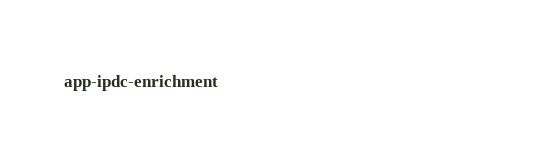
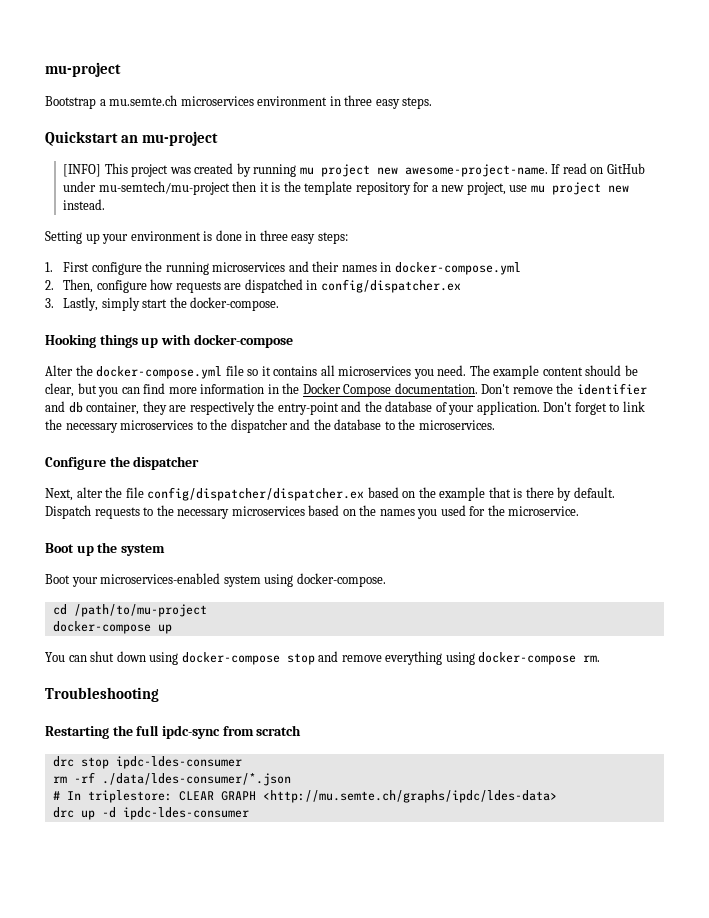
[64,75,218,91] app-ipdc-enrichment -> [45,62,121,77] [45,95,433,109] [45,131,218,146] [63,163,645,177] [63,181,629,195] [63,199,106,210] [45,230,348,244] [45,261,521,275] [45,279,461,293] [45,297,280,311] [45,334,293,348] [45,365,638,379] [45,383,647,397] [45,401,645,415] [45,419,495,433] [45,456,200,470] [45,487,615,501] [45,505,580,519] [45,542,165,556] [45,573,386,587] [52,604,207,617] [52,621,172,634] [45,651,601,665] [45,687,159,702] [45,725,302,739] [52,756,242,769] [52,772,291,786] [52,790,557,803] [52,807,249,820] mu-project // Bootstrap a mu.semte.ch microservices environment in three easy steps. // Quickstart an mu-project // [INFO] This project was created by running mu project new awesome-project-name. If read on GitHub under mu-semtech/mu-project then it is the template repository for a new project, use mu project new instead. // Setting up your environment is done in three easy steps: // 1. First configure the running microservices and their names in docker-compose.yml // 2. Then, configure how requests are dispatched in config/dispatcher.ex // 3. Lastly, simply start the docker-compose. // Hooking things up with docker-compose // Alter the docker-compose.yml file so it contains all microservices you need. The example content should be clear, but you can find more information in the Docker Compose documentation. Don't remove the identifier and db container, they are respectively the entry-point and the database of your application. Don't forget to link the necessary microservices to the dispatcher and the database to the microservices. // Configure the dispatcher // Next, alter the file config/dispatcher/dispatcher.ex based on the example that is there by default. Dispatch requests to the necessary microservices based on the names you used for the microservice. // Boot up the system // Boot your microservices-enabled system using docker-compose. // cd /path/to/mu-project // docker-compose up // You can shut down using docker-compose stop and remove everything using docker-compose rm. // Troubleshooting // Restarting the full ipdc-sync from scratch // drc stop ipdc-ldes-consumer // rm -rf ./data/ldes-consumer/*.json // # In triplestore: CLEAR GRAPH <http://mu.semte.ch/graphs/ipdc/ldes-data> // drc up -d ipdc-ldes-consumer

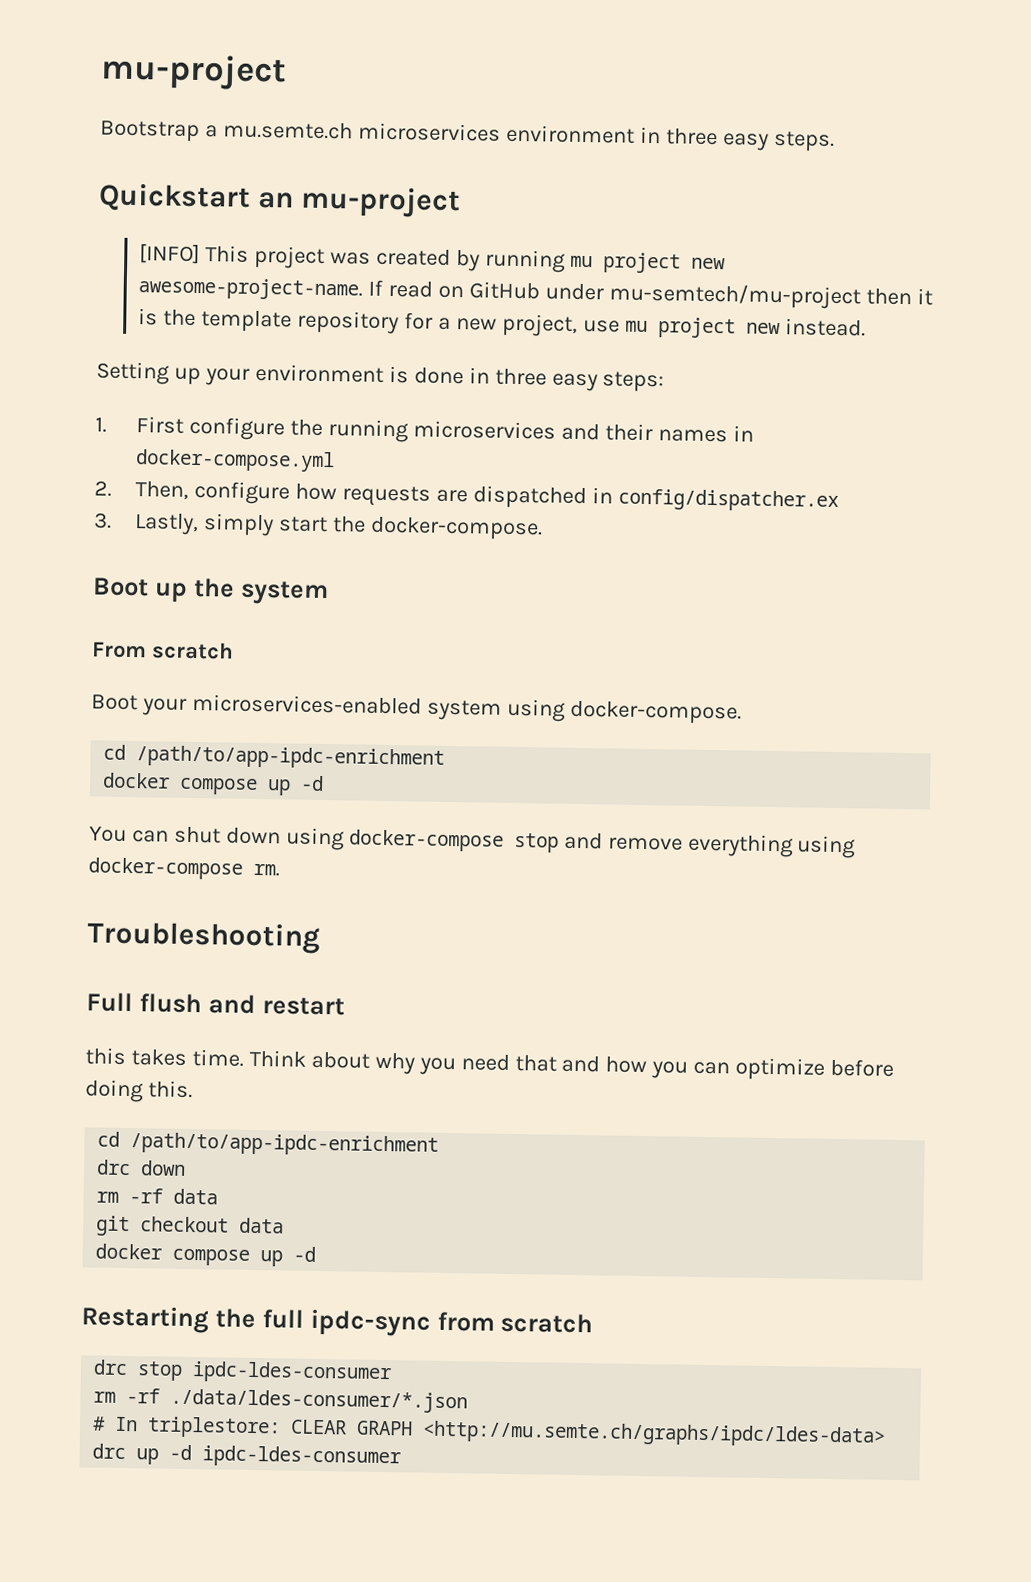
[45,334,293,348] [45,365,638,379] [45,383,647,397] [45,401,645,415] [45,419,495,433] [45,456,200,470] [45,487,615,501] [45,505,580,519] // Hooking things up with docker-compose // Alter the docker-compose.yml file so it contains all microservices you need. The example content should be clear, but you can find more information in the Docker Compose documentation. Don't remove the identifier and db container, they are respectively the entry-point and the database of your application. Don't forget to link the necessary microservices to the dispatcher and the database to the microservices. // Configure the dispatcher // Next, alter the file config/dispatcher/dispatcher.ex based on the example that is there by default. Dispatch requests to the necessary microservices based on the names you used for the microservice. -> (544, 528) none
(165, 550) none -> [92,641,234,660] // From scratch
[73,604,207,617] [52,621,172,634] /path/to/mu-project // docker-compose up -> [136,745,446,770] [103,772,325,796] /path/to/app-ipdc-enrichment // docker compose up -d
(159, 694) none -> [86,992,345,1016] [85,1047,895,1081] [85,1079,193,1103] [97,1131,440,1157] [96,1159,187,1176] [96,1188,219,1205] [96,1215,285,1237] [95,1243,317,1267] // Full flush and restart // this takes time. Think about why you need that and how you can optimize before doing this. // cd /path/to/app-ipdc-enrichment // drc down // rm -rf data // git checkout data // docker compose up -d

